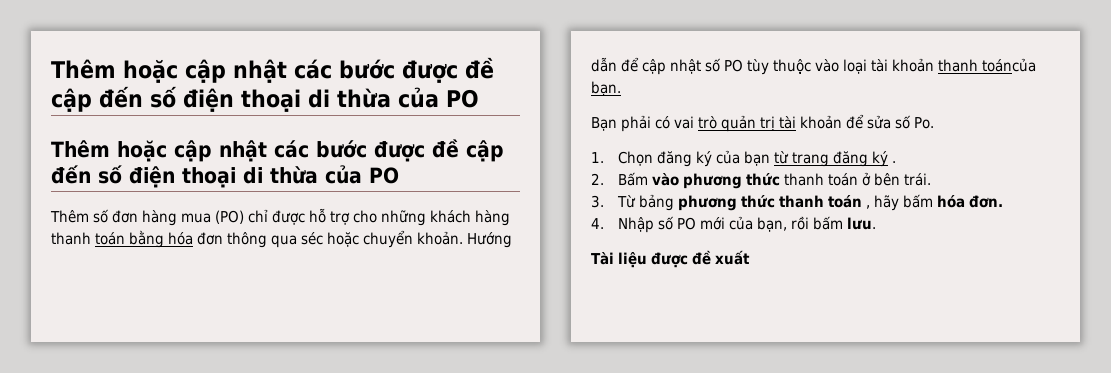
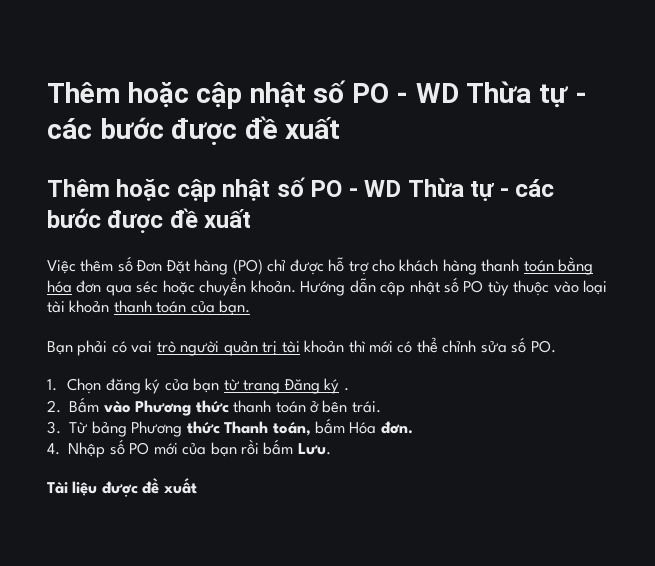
[51,57,494,83] [51,86,479,112] [51,139,504,162] [51,165,399,188] [50,209,211,226] Thêm hoặc cập nhật các bước được đề cập đến số điện thoại di thừa của PO // Thêm hoặc cập nhật các bước được đề cập đến số điện thoại di thừa của PO // Thêm số đơn hàng mua -> [47,80,587,109] [47,116,341,145] [47,177,555,202] [47,208,252,233] [47,256,229,275] Thêm hoặc cập nhật số PO - WD Thừa tự - các bước được đề xuất // Thêm hoặc cập nhật số PO - WD Thừa tự - các bước được đề xuất // Việc thêm số Đơn Đặt hàng
[381,210,426,226] những -> (396, 265) none
[227,232,267,248] thông -> (102, 286) none
[621,57,639,72] để -> (376, 285) none
[982,58,1036,72] toáncủa -> [156,301,215,313] toán của
(717, 122) none -> [180,341,220,356] người
[846,114,864,129] để -> [348,337,477,353] thì mới có thể chỉnh
[914,117,934,129] Po. -> [530,340,556,353] PO.
[832,151,868,167] đăng -> [283,379,320,394] Đăng
[682,173,742,189] phương -> [135,400,192,416] Phương
[677,194,965,211] phương thức thanh toán , hãy bấm hóa -> [131,418,377,437] Phương thức Thanh toán, bấm Hóa
[756,217,787,232] bạn, -> [210,442,237,457] bạn
[846,217,876,230] lưu. -> [297,443,331,455] Lưu.

